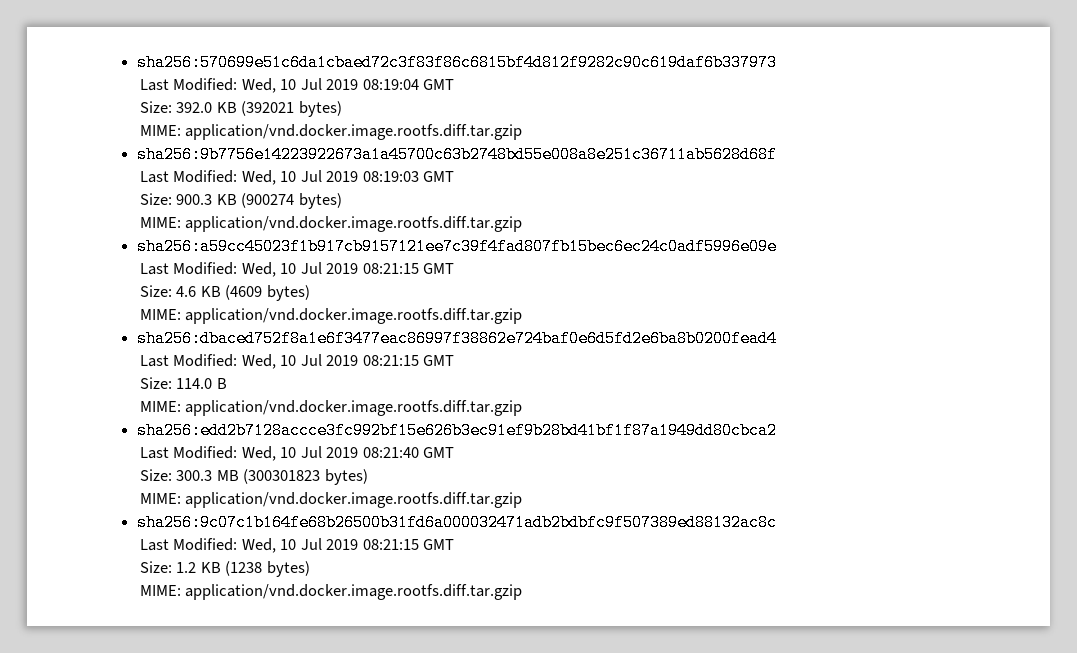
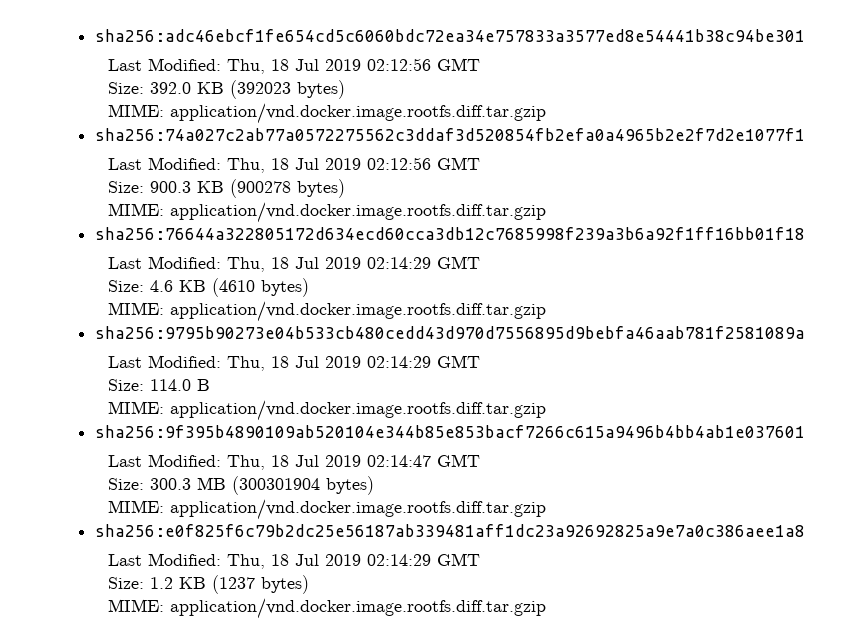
[136,54,777,71] [139,78,419,93] sha256:570699e51c6da1cbaed72c3f83f86c6815bf4d812f9282c90c619daf6b337973 // Last Modified: Wed, 10 Jul 2019 08:19:04 -> [94,29,805,42] [107,58,431,74] sha256:adc46ebcf1fe654cd5c6060bdc72ea34e757833a3577ed8e54441b38c94be301 // Last Modified: Thu, 18 Jul 2019 02:12:56
[241,101,342,117] [139,124,523,140] [136,146,777,163] [139,170,419,185] (392021 bytes) // MIME: application/vnd.docker.image.rootfs.diff.tar.gzip // sha256:9b7756e14223922673a1a45700c63b2748bd55e008a8e251c36711ab5628d68f // Last Modified: Wed, 10 Jul 2019 08:19:03 -> [229,80,345,99] [107,103,546,124] [94,128,805,141] [107,157,431,173] (392023 bytes) // MIME: application/vnd.docker.image.rootfs.diff.tar.gzip // sha256:74a027c2ab77a0572275562c3ddaf3d520854fb2efa0a4965b2e2f7d2e1077f1 // Last Modified: Thu, 18 Jul 2019 02:12:56
[241,193,342,209] [139,216,523,232] [136,238,777,255] [139,262,419,277] (900274 bytes) // MIME: application/vnd.docker.image.rootfs.diff.tar.gzip // sha256:a59cc45023f1b917cb9157121ee7c39f4fad807fb15bec6ec24c0adf5996e09e // Last Modified: Wed, 10 Jul 2019 08:21:15 -> [229,179,345,198] [107,202,546,223] [94,227,805,240] [107,256,431,272] (900278 bytes) // MIME: application/vnd.docker.image.rootfs.diff.tar.gzip // sha256:76644a322805172d634ecd60cca3db12c7685998f239a3b6a92f1ff16bb01f18 // Last Modified: Thu, 18 Jul 2019 02:14:29
[225,285,310,301] [139,308,523,324] [136,330,777,347] [139,354,419,369] (4609 bytes) // MIME: application/vnd.docker.image.rootfs.diff.tar.gzip // sha256:dbaced752f8a1e6f3477eac86997f38862e724baf0e6d5fd2e6ba8b0200fead4 // Last Modified: Wed, 10 Jul 2019 08:21:15 -> [211,278,309,297] [107,301,546,322] [94,326,805,339] [107,355,431,371] (4610 bytes) // MIME: application/vnd.docker.image.rootfs.diff.tar.gzip // sha256:9795b90273e04b533cb480cedd43d970d7556895d9bebfa46aab781f2581089a // Last Modified: Thu, 18 Jul 2019 02:14:29
[136,422,777,439] [139,446,419,461] sha256:edd2b7128accce3fc992bf15e626b3ec91ef9b28bd41bf1f87a1949dd80cbca2 // Last Modified: Wed, 10 Jul 2019 08:21:40 -> [94,425,805,438] [107,454,431,470] sha256:9f395b4890109ab520104e344b85e853bacf7266c615a9496b4bb4ab1e037601 // Last Modified: Thu, 18 Jul 2019 02:14:47
[243,469,368,485] [139,492,523,508] [136,514,777,531] [139,538,419,553] (300301823 bytes) // MIME: application/vnd.docker.image.rootfs.diff.tar.gzip // sha256:9c07c1b164fe68b26500b31fd6a000032471adb2bdbfc9f507389ed88132ac8c // Last Modified: Wed, 10 Jul 2019 08:21:15 -> [231,476,374,495] [107,499,546,520] [94,524,805,537] [107,553,431,569] (300301904 bytes) // MIME: application/vnd.docker.image.rootfs.diff.tar.gzip // sha256:e0f825f6c79b2dc25e56187ab339481aff1dc23a92692825a9e7a0c386aee1a8 // Last Modified: Thu, 18 Jul 2019 02:14:29
[225,561,263,576] (1238 -> [211,575,255,594] (1237

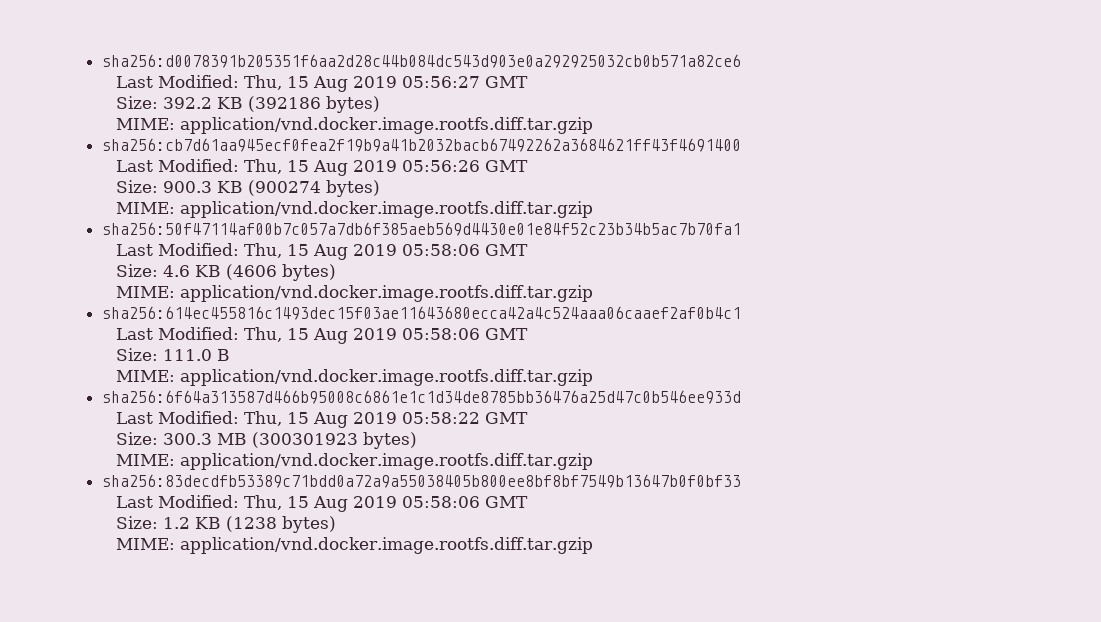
[94,29,805,42] [107,58,480,74] [107,80,345,99] [107,103,546,124] [94,128,805,141] [107,157,431,173] sha256:adc46ebcf1fe654cd5c6060bdc72ea34e757833a3577ed8e54441b38c94be301 // Last Modified: Thu, 18 Jul 2019 02:12:56 GMT // Size: 392.0 KB (392023 bytes) // MIME: application/vnd.docker.image.rootfs.diff.tar.gzip // sha256:74a027c2ab77a0572275562c3ddaf3d520854fb2efa0a4965b2e2f7d2e1077f1 // Last Modified: Thu, 18 Jul 2019 02:12:56 -> [102,54,742,68] [116,75,529,92] [116,96,381,113] [116,117,594,134] [102,138,742,152] [116,159,481,176] sha256:d0078391b205351f6aa2d28c44b084dc543d903e0a292925032cb0b571a82ce6 // Last Modified: Thu, 15 Aug 2019 05:56:27 GMT // Size: 392.2 KB (392186 bytes) // MIME: application/vnd.docker.image.rootfs.diff.tar.gzip // sha256:cb7d61aa945ecf0fea2f19b9a41b2032bacb67492262a3684621ff43f4691400 // Last Modified: Thu, 15 Aug 2019 05:56:26
[229,179,345,198] [107,202,546,223] [94,227,805,240] [107,256,431,272] (900278 bytes) // MIME: application/vnd.docker.image.rootfs.diff.tar.gzip // sha256:76644a322805172d634ecd60cca3db12c7685998f239a3b6a92f1ff16bb01f18 // Last Modified: Thu, 18 Jul 2019 02:14:29 -> [248,180,381,197] [116,201,594,218] [102,222,742,236] [116,243,481,260] (900274 bytes) // MIME: application/vnd.docker.image.rootfs.diff.tar.gzip // sha256:50f47114af00b7c057a7db6f385aeb569d4430e01e84f52c23b34b5ac7b70fa1 // Last Modified: Thu, 15 Aug 2019 05:58:06
[211,278,309,297] [107,301,546,322] [94,326,805,339] [107,355,480,371] [107,379,191,391] (4610 bytes) // MIME: application/vnd.docker.image.rootfs.diff.tar.gzip // sha256:9795b90273e04b533cb480cedd43d970d7556895d9bebfa46aab781f2581089a // Last Modified: Thu, 18 Jul 2019 02:14:29 GMT // Size: 114.0 -> [226,264,337,281] [116,285,594,302] [102,306,742,320] [116,327,529,344] [116,348,213,361] (4606 bytes) // MIME: application/vnd.docker.image.rootfs.diff.tar.gzip // sha256:614ec455816c1493dec15f03ae11643680ecca42a4c524aaa06caaef2af0b4c1 // Last Modified: Thu, 15 Aug 2019 05:58:06 GMT // Size: 111.0
[94,425,805,438] [107,454,431,470] sha256:9f395b4890109ab520104e344b85e853bacf7266c615a9496b4bb4ab1e037601 // Last Modified: Thu, 18 Jul 2019 02:14:47 -> [102,390,742,404] [116,411,481,428] sha256:6f64a313587d466b95008c6861e1c1d34de8785bb36476a25d47c0b546ee933d // Last Modified: Thu, 15 Aug 2019 05:58:22
[231,476,374,495] [107,499,546,520] [94,524,805,537] [107,553,431,569] (300301904 bytes) // MIME: application/vnd.docker.image.rootfs.diff.tar.gzip // sha256:e0f825f6c79b2dc25e56187ab339481aff1dc23a92692825a9e7a0c386aee1a8 // Last Modified: Thu, 18 Jul 2019 02:14:29 -> [252,432,418,449] [116,453,594,470] [102,474,742,488] [116,495,481,512] (300301923 bytes) // MIME: application/vnd.docker.image.rootfs.diff.tar.gzip // sha256:83decdfb53389c71bdd0a72a9a55038405b800ee8bf8bf7549b13647b0f0bf33 // Last Modified: Thu, 15 Aug 2019 05:58:06
[211,575,255,594] (1237 -> [226,516,278,532] (1238

